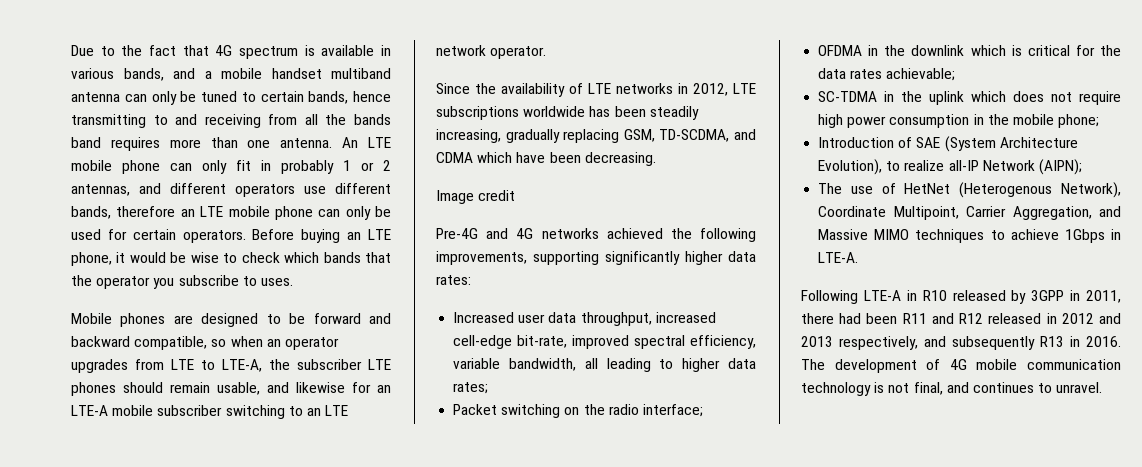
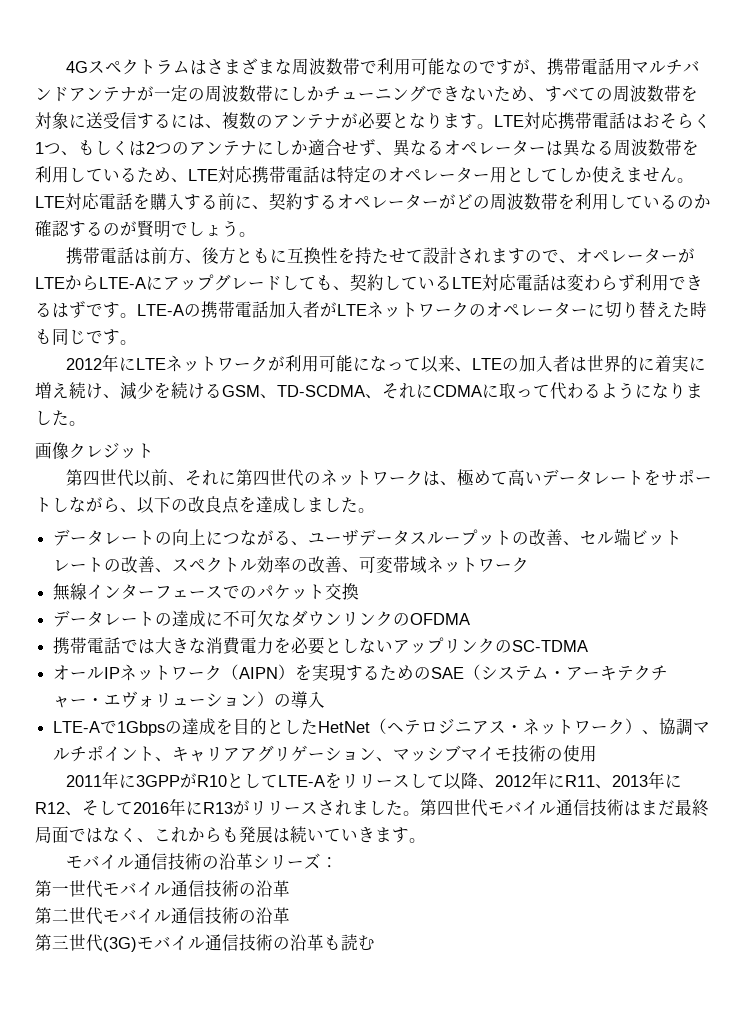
[71,45,391,59] [71,68,391,81] [71,91,391,105] [71,114,391,128] [71,137,391,151] [71,160,391,174] [71,183,391,197] [71,206,391,220] [71,229,391,243] [71,252,392,266] [71,275,293,289] [71,313,391,327] [71,336,339,350] [71,359,391,373] [71,382,391,396] [71,405,349,419] [436,45,547,59] [436,83,756,97] [436,106,699,120] [436,129,756,143] [436,152,656,166] [436,190,516,204] [436,228,756,242] [436,251,756,265] [436,275,471,285] [453,312,716,326] [453,335,756,349] [453,358,756,372] [453,382,489,394] [453,404,703,418] [818,45,1121,56] [818,68,956,81] [818,91,1121,105] [818,114,1100,128] [818,136,1078,152] [818,159,1082,175] [818,182,1121,198] [818,206,1121,220] [818,229,1121,243] [818,252,859,263] [801,290,1121,304] [801,313,1121,324] [801,336,1121,350] [801,359,1121,373] [801,382,1103,396] Due to the fact that 4G spectrum is available in various bands, and a mobile handset multiband antenna can only be tuned to certain bands, hence transmitting to and receiving from all the bands band requires more than one antenna. An LTE mobile phone can only fit in probably 1 or 2 antennas, and different operators use different bands, therefore an LTE mobile phone can only be used for certain operators. Before buying an LTE phone, it would be wise to check which bands that the operator you subscribe to uses. // Mobile phones are designed to be forward and backward compatible, so when an operator upgrades from LTE to LTE-A, the subscriber LTE phones should remain usable, and likewise for an LTE-A mobile subscriber switching to an LTE network operator. // Since the availability of LTE networks in 2012, LTE subscriptions worldwide has been steadily increasing, gradually replacing GSM, TD-SCDMA, and CDMA which have been decreasing. // Image credit // Pre-4G and 4G networks achieved the following improvements, supporting significantly higher data rates: // Increased user data throughput, increased cell-edge bit-rate, improved spectral efficiency, variable bandwidth, all leading to higher data rates; // Packet switching on the radio interface; // OFDMA in the downlink which is critical for the data rates achievable; // SC-TDMA in the uplink which does not require high power consumption in the mobile phone; // Introduction of SAE (System Architecture Evolution), to realize all-IP Network (AIPN); // The use of HetNet (Heterogenous Network), Coordinate Multipoint, Carrier Aggregation, and Massive MIMO techniques to achieve 1Gbps in LTE-A. // Following LTE-A in R10 released by 3GPP in 2011, there had been R11 and R12 released in 2012 and 2013 respectively, and subsequently R13 in 2016. The development of 4G mobile communication technology is not final, and continues to unravel. -> [66,58,701,75] [35,85,698,102] [35,112,711,130] [35,139,699,157] [35,166,694,184] [35,193,711,211] [35,220,256,238] [66,247,696,264] [35,274,703,291] [35,301,707,318] [35,328,137,345] [66,354,707,373] [35,382,703,400] [35,410,86,426] [35,442,154,460] [66,469,713,487] [35,496,375,514] [53,528,683,546] [53,556,530,574] [53,583,360,601] [53,610,471,627] [53,637,589,655] [53,664,669,681] [53,691,326,708] [53,718,711,736] [53,745,598,762] [66,771,683,790] [35,798,709,817] [35,826,426,843] [66,853,339,870] [35,880,290,898] [35,907,290,925] [35,934,375,952] 4Gスペクトラムはさまざまな周波数帯で利用可能なのですが、携帯電話用マルチバンドアンテナが一定の周波数帯にしかチューニングできないため、すべての周波数帯を対象に送受信するには、複数のアンテナが必要となります。LTE対応携帯電話はおそらく1つ、もしくは2つのアンテナにしか適合せず、異なるオペレーターは異なる周波数帯を利用しているため、LTE対応携帯電話は特定のオペレーター用としてしか使えません。LTE対応電話を購入する前に、契約するオペレーターがどの周波数帯を利用しているのか確認するのが賢明でしょう。 // 携帯電話は前方、後方ともに互換性を持たせて設計されますので、オペレーターがLTEからLTE-Aにアップグレードしても、契約しているLTE対応電話は変わらず利用できるはずです。LTE-Aの携帯電話加入者がLTEネットワークのオペレーターに切り替えた時も同じです。 // 2012年にLTEネットワークが利用可能になって以来、LTEの加入者は世界的に着実に増え続け、減少を続けるGSM、TD-SCDMA、それにCDMAに取って代わるようになりました。 // 画像クレジット // 第四世代以前、それに第四世代のネットワークは、極めて高いデータレートをサポートしながら、以下の改良点を達成しました。 // データレートの向上につながる、ユーザデータスループットの改善、セル端ビットレートの改善、スペクトル効率の改善、可変帯域ネットワーク // 無線インターフェースでのパケット交換 // データレートの達成に不可欠なダウンリンクのOFDMA // 携帯電話では大きな消費電力を必要としないアップリンクのSC-TDMA // オールIPネットワーク（AIPN）を実現するためのSAE（システム・アーキテクチャー・エヴォリューション）の導入 // LTE-Aで1Gbpsの達成を目的としたHetNet（ヘテロジニアス・ネットワーク）、協調マルチポイント、キャリアアグリゲーション、マッシブマイモ技術の使用 // 2011年に3GPPがR10としてLTE-Aをリリースして以降、2012年にR11、2013年にR12、そして2016年にR13がリリースされました。第四世代モバイル通信技術はまだ最終局面ではなく、これからも発展は続いていきます。 // モバイル通信技術の沿革シリーズ： // 第一世代モバイル通信技術の沿革 // 第二世代モバイル通信技術の沿革 // 第三世代(3G)モバイル通信技術の沿革も読む

